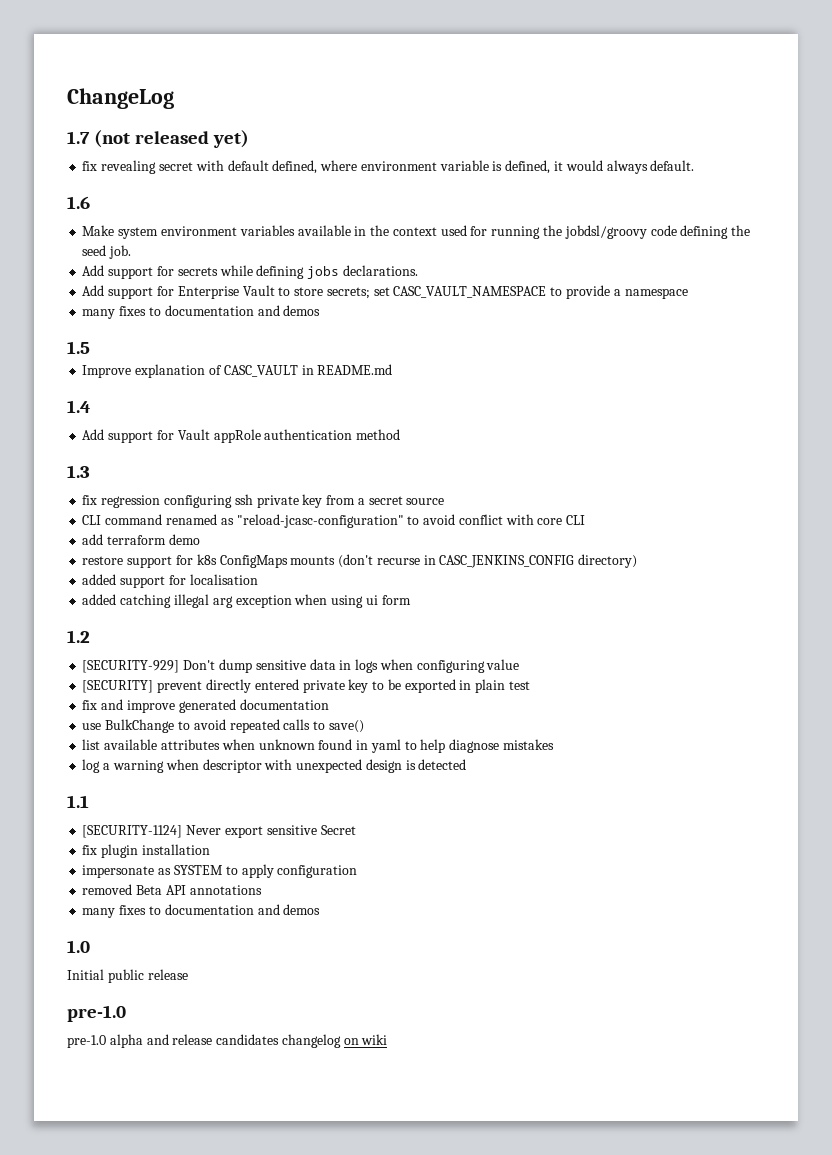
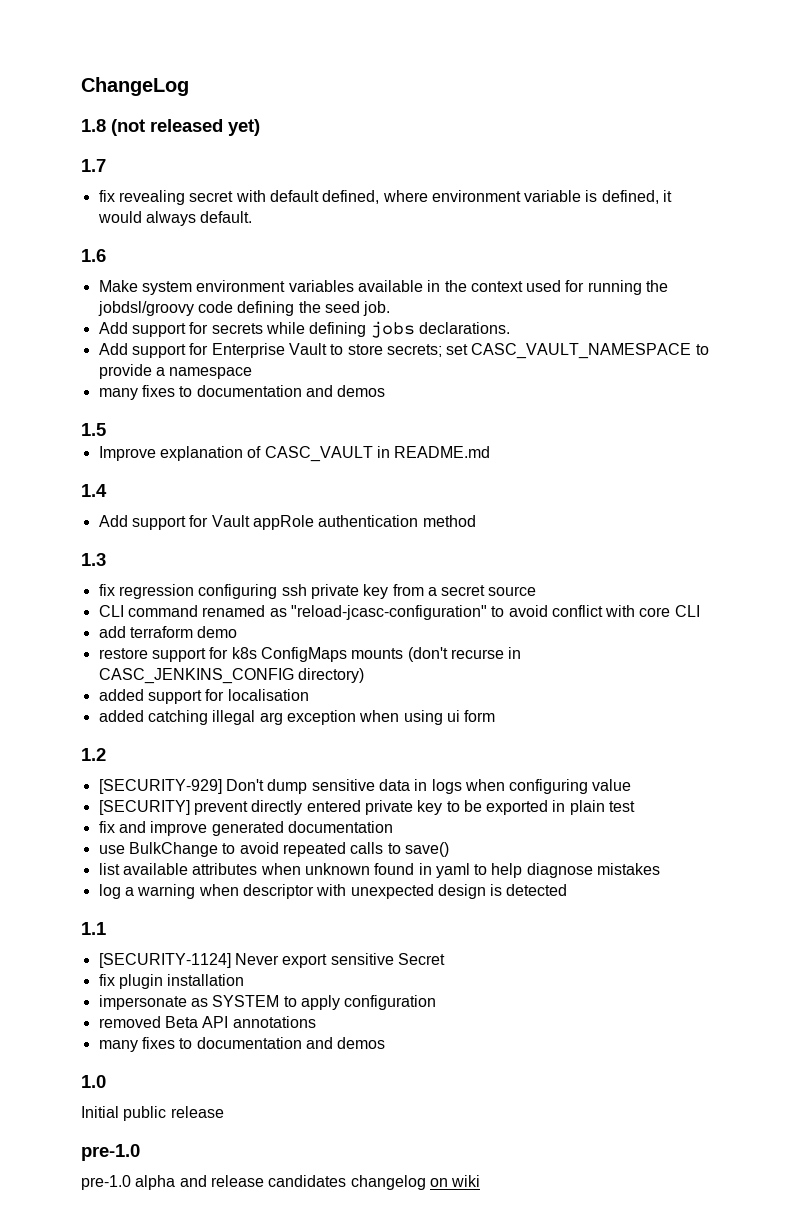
[67,131,90,144] 1.7 -> [81,119,106,132] 1.8
(250, 139) none -> [81,159,106,172] // 1.7

